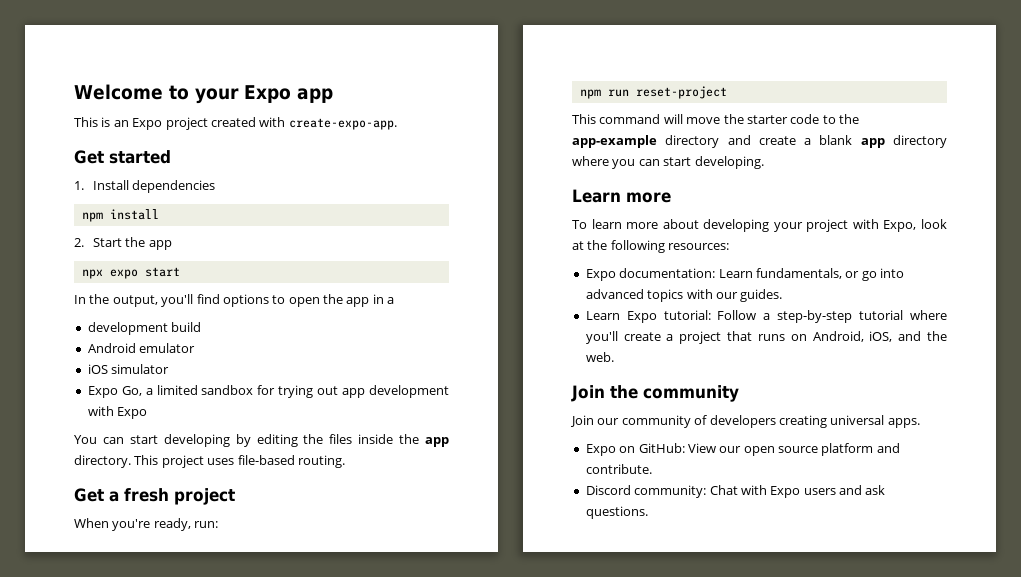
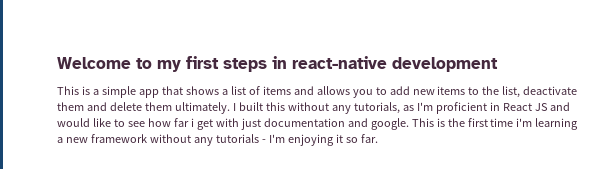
[194,85,333,104] [74,117,397,130] [74,150,171,164] [74,180,216,193] [81,209,159,222] [74,237,172,250] [81,267,180,279] [74,294,395,307] [87,322,202,335] [87,343,196,353] [87,364,170,374] [87,385,449,398] [87,406,148,419] [74,434,449,447] [74,455,345,468] [74,488,235,505] [74,518,219,531] [579,86,727,99] [572,114,859,124] [572,135,947,148] [572,156,764,169] [572,189,671,203] [572,219,947,232] [572,240,730,253] [585,268,904,281] [585,289,783,302] [585,310,947,323] [585,331,947,344] [585,352,614,362] [571,385,739,402] [570,415,920,428] [585,443,900,456] [585,464,652,474] [585,485,886,498] [585,506,648,519] your Expo app // This is an Expo project created with create-expo-app. // Get started // 1. Install dependencies // npm install // 2. Start the app // npx expo start // In the output, you'll find options to open the app in a // development build // Android emulator // iOS simulator // Expo Go, a limited sandbox for trying out app development with Expo // You can start developing by editing the files inside the app directory. This project uses file-based routing. // Get a fresh project // When you're ready, run: // npm run reset-project // This command will move the starter code to the app-example directory and create a blank app directory where you can start developing. // Learn more // To learn more about developing your project with Expo, look at the following resources: // Expo documentation: Learn fundamentals, or go into advanced topics with our guides. // Learn Expo tutorial: Follow a step-by-step tutorial where you'll create a project that runs on Android, iOS, and the web. // Join the community // Join our community of developers creating universal apps. // Expo on GitHub: View our open source platform and contribute. // Discord community: Chat with Expo users and ask questions. -> [157,56,498,72] [57,86,578,98] [57,102,571,114] [57,118,579,130] [57,134,378,146] my first steps in react-native development // This is a simple app that shows a list of items and allows you to add new items to the list, deactivate them and delete them ultimately. I built this without any tutorials, as I'm proficient in React JS and would like to see how far i get with just documentation and google. This is the first time i'm learning a new framework without any tutorials - I'm enjoying it so far.

